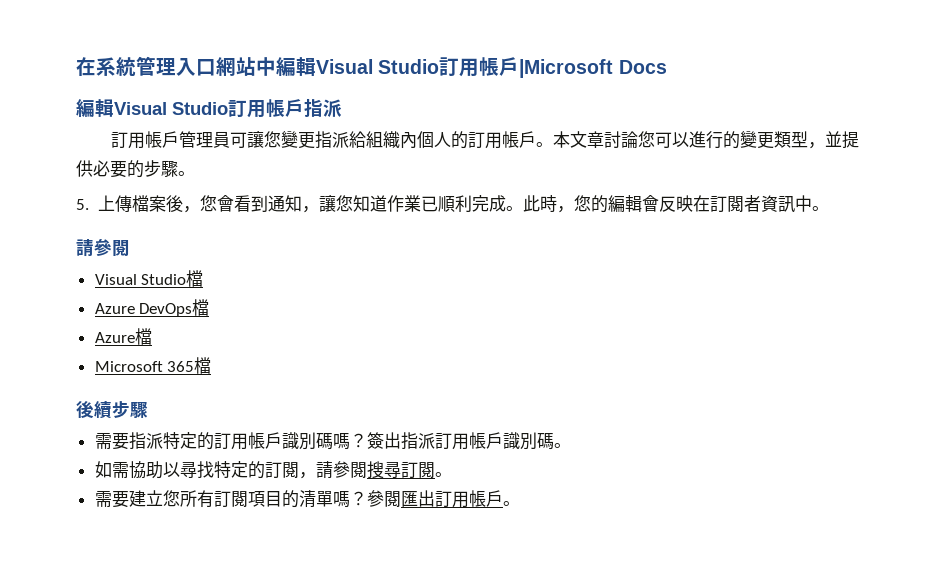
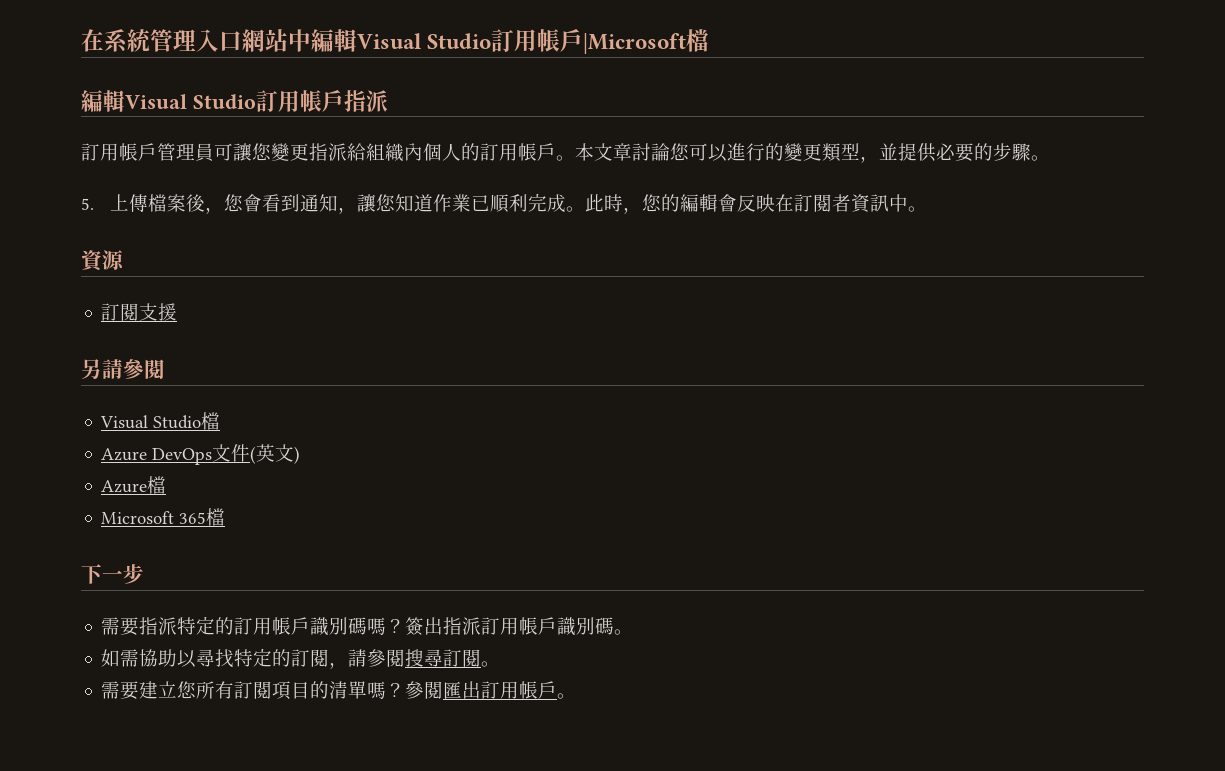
[618,60,667,74] Docs -> [686,29,710,52] 檔
(830, 208) none -> [81,250,124,272] [101,303,178,321] [81,359,102,379] 資源 // 訂閱支援 // 另
[192,299,210,316] 檔 -> [212,444,301,464] 文件(英文)
[76,400,148,419] 後續步驟 -> [81,564,144,584] 下一步

